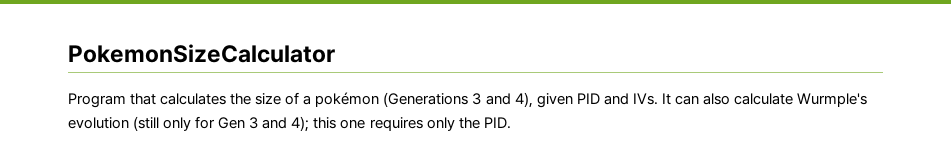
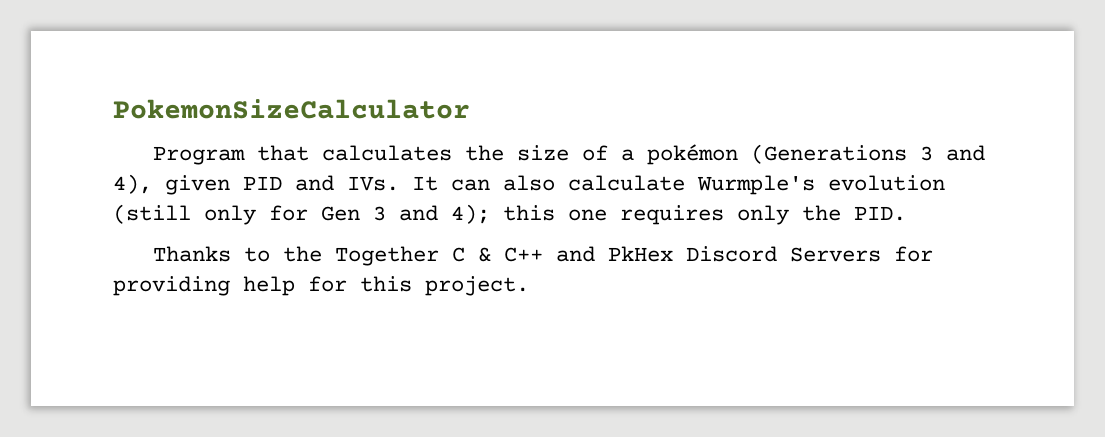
(511, 123) none -> [153,246,934,266] [113,276,529,296] // Thanks to the Together C & C++ and PkHex Discord Servers for providing help for this project.

